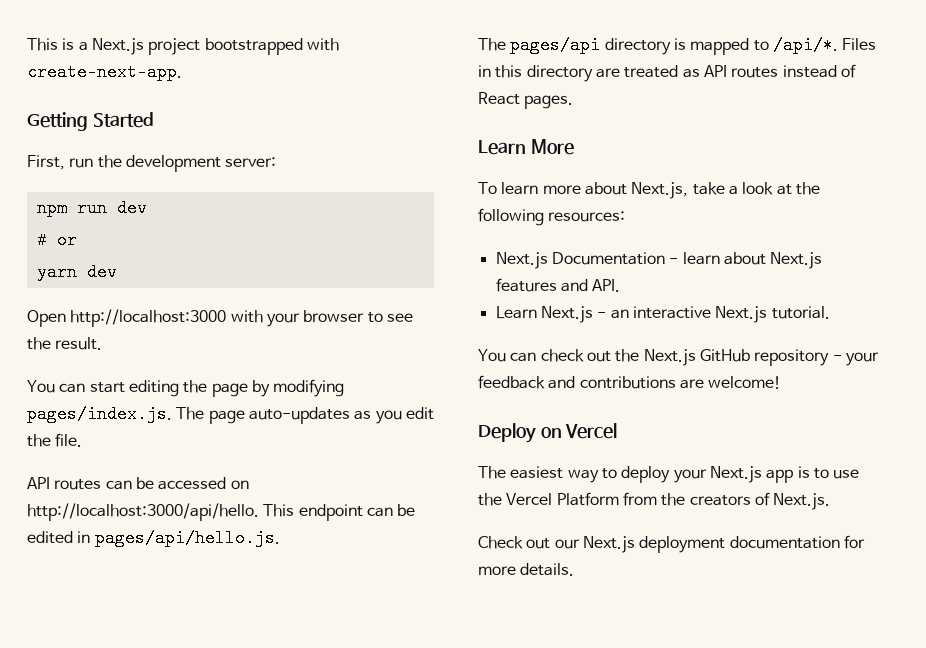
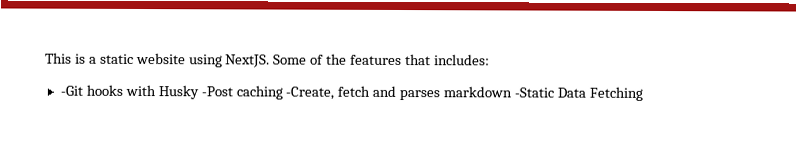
[91,38,339,55] [27,63,182,81] [27,112,154,131] [27,155,277,172] [36,199,147,217] [36,231,77,249] [36,263,117,281] [27,309,413,327] [27,337,103,350] [27,379,345,397] [27,405,434,424] [27,433,83,447] [27,477,249,490] [27,503,416,521] [27,529,280,547] [478,36,877,55] [478,64,856,82] [478,92,574,109] [478,139,574,155] [478,182,820,199] [478,208,626,226] [495,252,823,269] [495,278,621,292] [495,306,830,323] [478,349,879,366] [478,375,782,389] [478,423,618,443] [478,466,860,483] [478,492,831,510] [478,535,865,553] [478,563,575,576] Next.js project bootstrapped with create-next-app. // Getting Started // First, run the development server: // npm run dev // # or // yarn dev // Open http://localhost:3000 with your browser to see the result. // You can start editing the page by modifying pages/index.js. The page auto-updates as you edit the file. // API routes can be accessed on http://localhost:3000/api/hello. This endpoint can be edited in pages/api/hello.js. // The pages/api directory is mapped to /api/*. Files in this directory are treated as API routes instead of React pages. // Learn More // To learn more about Next.js, take a look at the following resources: // Next.js Documentation - learn about Next.js features and API. // Learn Next.js - an interactive Next.js tutorial. // You can check out the Next.js GitHub repository - your feedback and contributions are welcome! // Deploy on Vercel // The easiest way to deploy your Next.js app is to use the Vercel Platform from the creators of Next.js. // Check out our Next.js deployment documentation for more details. -> [99,52,490,68] [59,84,643,101] static website using NextJS. Some of the features that includes: // -Git hooks with Husky -Post caching -Create, fetch and parses markdown -Static Data Fetching

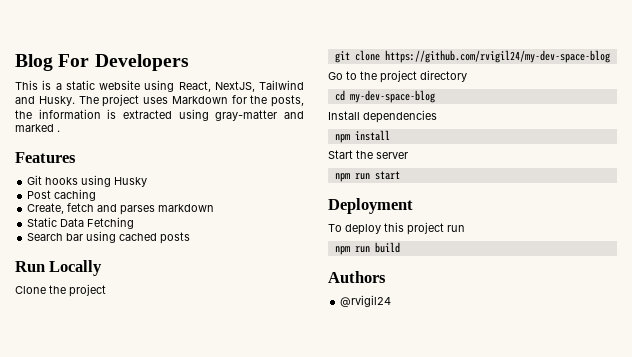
(45, 58) none -> [15,54,189,71] Blog For Developers //
[225,53,490,68] [59,84,156,97] NextJS. Some of the features that includes: // -Git hooks with -> [178,80,304,92] [15,94,304,107] [15,109,304,121] [15,124,60,132] [15,152,76,163] [27,175,112,187] React, NextJS, Tailwind and Husky. The project uses Markdown for the posts, the information is extracted using gray-matter and marked . // Features // Git hooks using
[200,86,233,97] -Post -> [27,190,52,199] // Post
[285,86,335,100] -Create, -> [27,203,65,214] // Create,
[514,87,555,98] -Static -> [27,217,58,227] // Static
(643, 93) none -> [27,231,191,244] [15,260,103,276] [15,284,106,297] [334,50,610,63] [328,70,467,83] [334,90,435,103] [328,110,437,123] [334,130,390,143] [328,150,408,159] [334,171,400,182] [328,198,413,214] [328,222,465,235] [334,242,400,255] [328,271,386,283] [340,295,392,307] // Search bar using cached posts // Run Locally // Clone the project // git clone https://github.com/rvigil24/my-dev-space-blog // Go to the project directory // cd my-dev-space-blog // Install dependencies // npm install // Start the server // npm run start // Deployment // To deploy this project run // npm run build // Authors // @rvigil24

